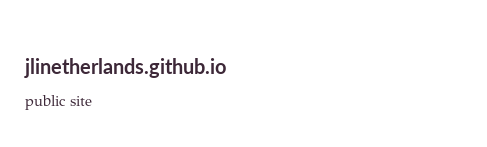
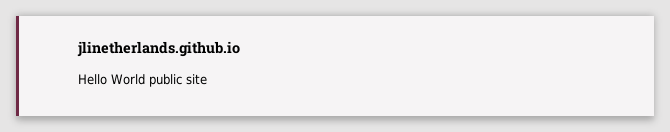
(226, 68) none -> [78,74,145,85] Hello World

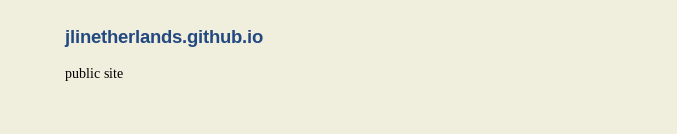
[78,74,145,85] Hello World -> (263, 38) none

